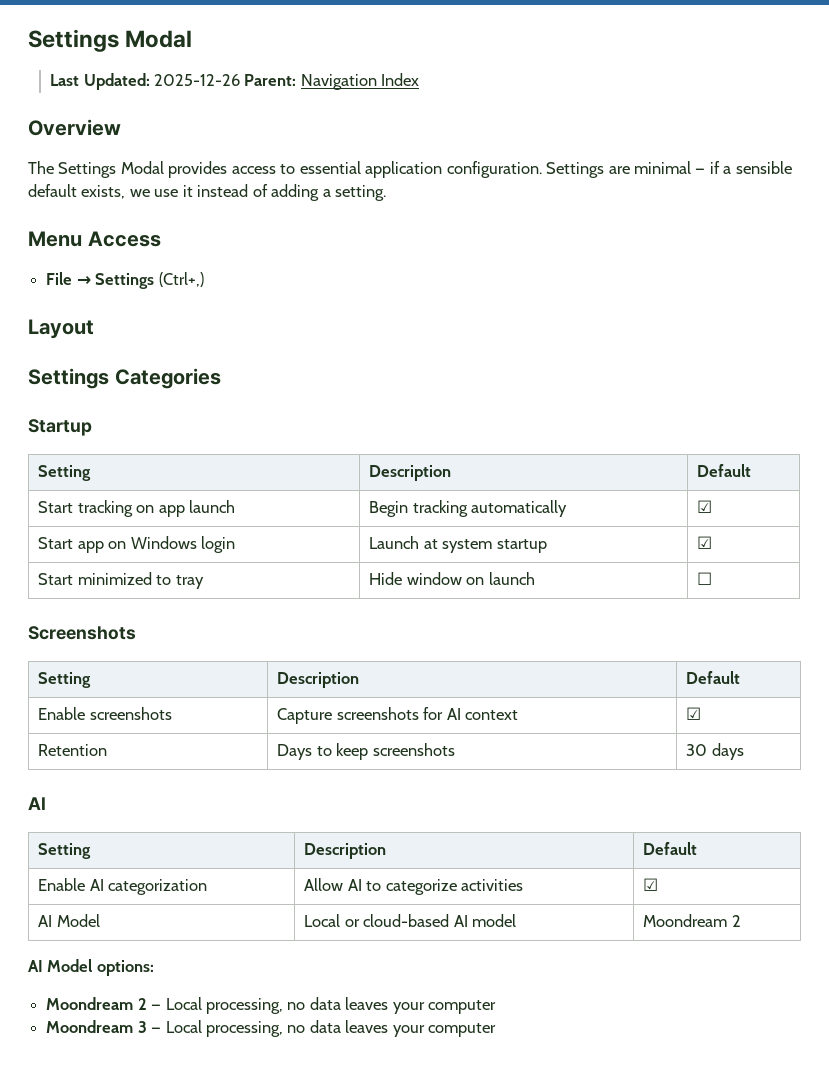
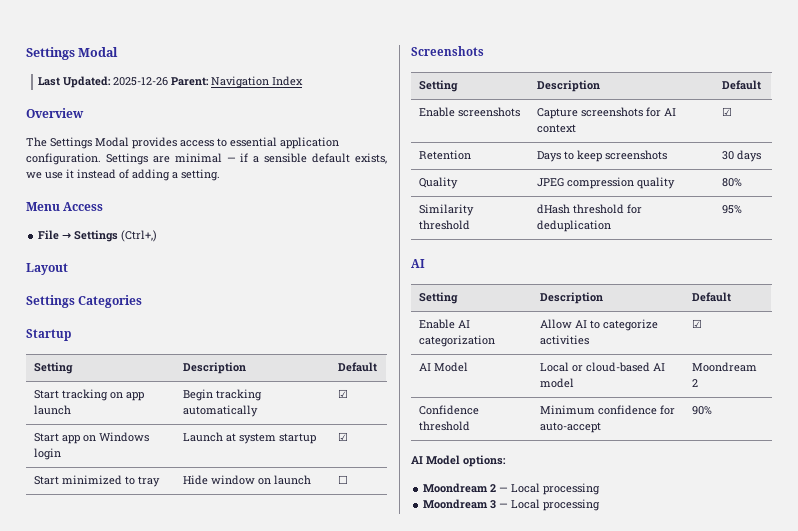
(744, 751) none -> [418,177,458,189] [536,177,675,189] [721,178,742,187] [418,204,474,216] [418,220,470,230] [536,204,642,214] [536,220,611,232] [721,205,742,214] // Quality | JPEG compression quality | 80% // Similarity threshold | dHash threshold for deduplication | 95%
(741, 921) none -> [418,405,479,415] [418,421,470,431] [539,405,675,415] [539,422,601,433] [691,406,712,415] // Confidence threshold | Minimum confidence for auto-accept | 90%
[205,997,497,1014] [46,1020,497,1037] processing, no data leaves your computer // Moondream 3 — Local processing, no data leaves your computer -> [543,483,601,495] [423,499,601,511] processing // Moondream 3 — Local processing

